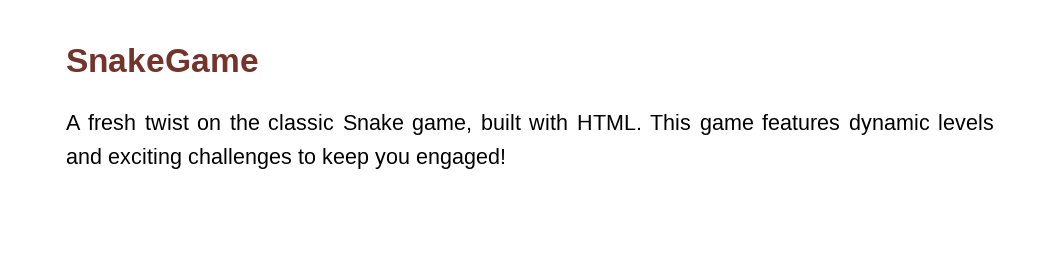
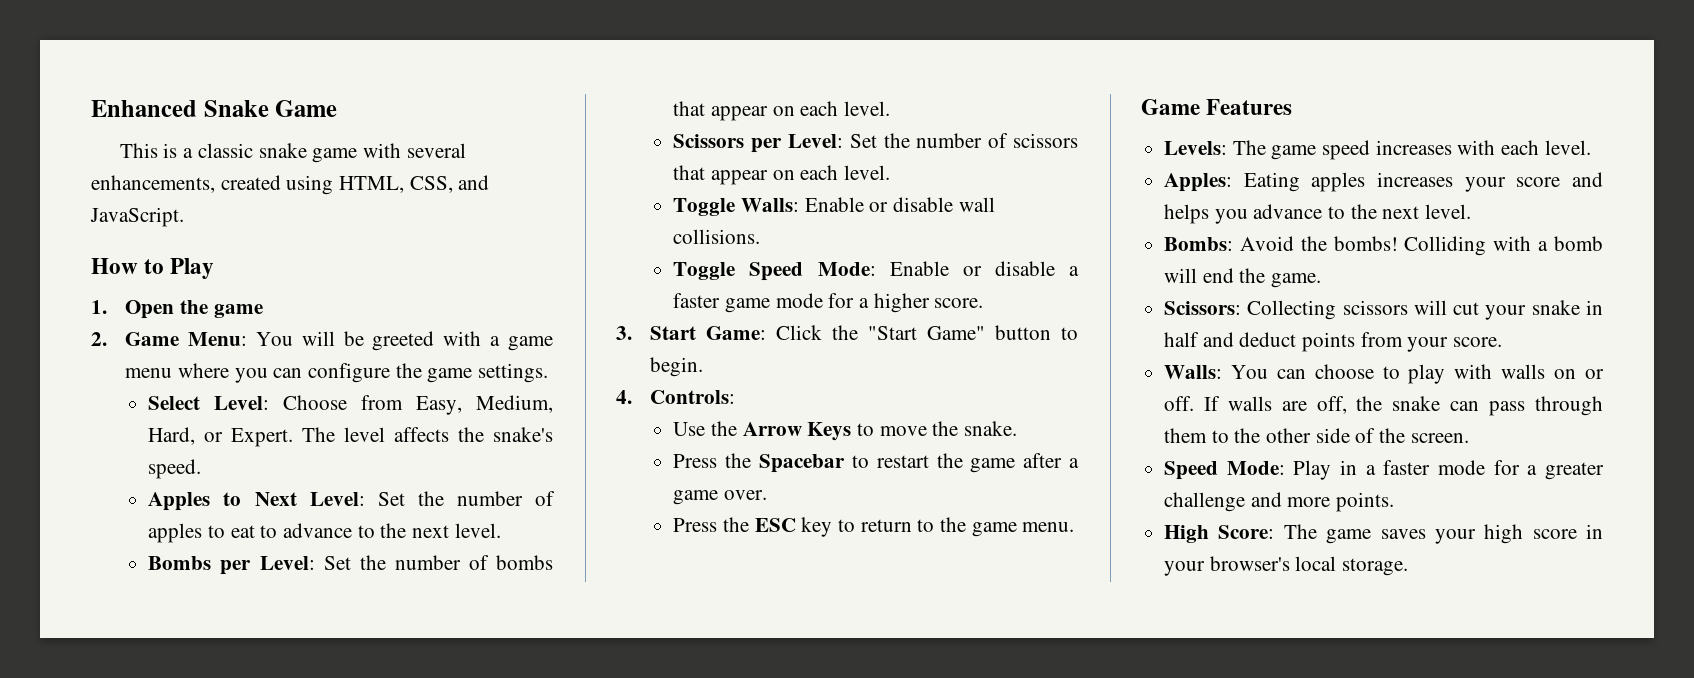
[66,48,259,72] [66,114,994,135] [66,148,506,169] SnakeGame // A fresh twist on the classic Snake game, built with HTML. This game features dynamic levels and exciting challenges to keep you engaged! -> [91,100,338,117] [119,143,466,163] [91,175,490,195] [90,207,184,227] [91,258,215,279] [91,300,263,319] [91,331,553,351] [125,363,548,383] [148,395,553,415] [148,427,553,447] [148,459,202,479] [148,491,555,511] [148,523,501,543] [148,555,553,575] [673,101,891,121] [673,133,1078,153] [673,165,891,185] [673,197,995,216] [673,229,761,244] [673,261,1079,281] [673,293,984,313] [616,325,1078,340] [650,357,704,377] [616,390,736,404] [673,421,1018,441] [673,453,1079,473] [673,490,768,505] [673,517,1075,537] [1141,99,1293,115] [1164,140,1591,160] [1164,172,1603,192] [1164,204,1472,224] [1164,236,1603,256] [1164,268,1322,288] [1164,300,1603,320] [1164,332,1503,352] [1164,364,1604,384] [1164,396,1603,416] [1164,428,1469,443] [1164,460,1604,480] [1164,492,1395,512] [1164,524,1603,544] [1164,556,1409,576] Enhanced Snake Game // This is a classic snake game with several enhancements, created using HTML, CSS, and JavaScript. // How to Play // 1. Open the game // 2. Game Menu: You will be greeted with a game menu where you can configure the game settings. // Select Level: Choose from Easy, Medium, Hard, or Expert. The level affects the snake's speed. // Apples to Next Level: Set the number of apples to eat to advance to the next level. // Bombs per Level: Set the number of bombs that appear on each level. // Scissors per Level: Set the number of scissors that appear on each level. // Toggle Walls: Enable or disable wall collisions. // Toggle Speed Mode: Enable or disable a faster game mode for a higher score. // 3. Start Game: Click the "Start Game" button to begin. // 4. Controls: // Use the Arrow Keys to move the snake. // Press the Spacebar to restart the game after a game over. // Press the ESC key to return to the game menu. // Game Features // Levels: The game speed increases with each level. // Apples: Eating apples increases your score and helps you advance to the next level. // Bombs: Avoid the bombs! Colliding with a bomb will end the game. // Scissors: Collecting scissors will cut your snake in half and deduct points from your score. // Walls: You can choose to play with walls on or off. If walls are off, the snake can pass through them to the other side of the screen. // Speed Mode: Play in a faster mode for a greater challenge and more points. // High Score: The game saves your high score in your browser's local storage.

